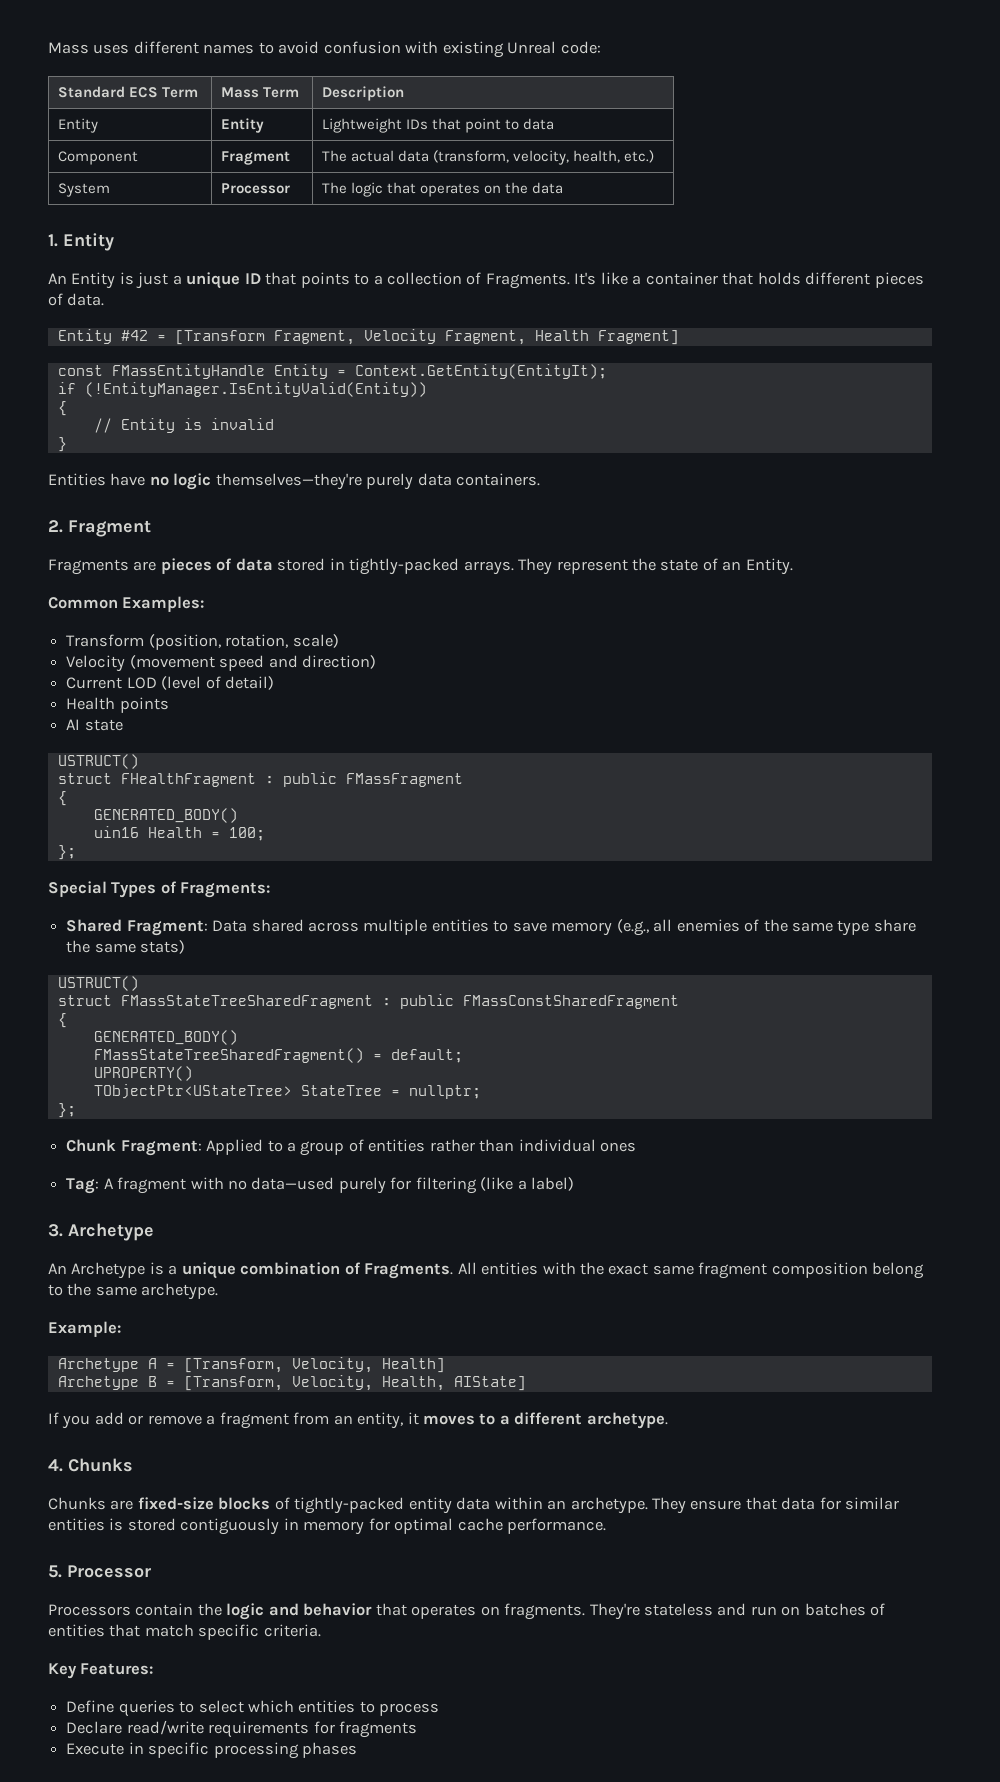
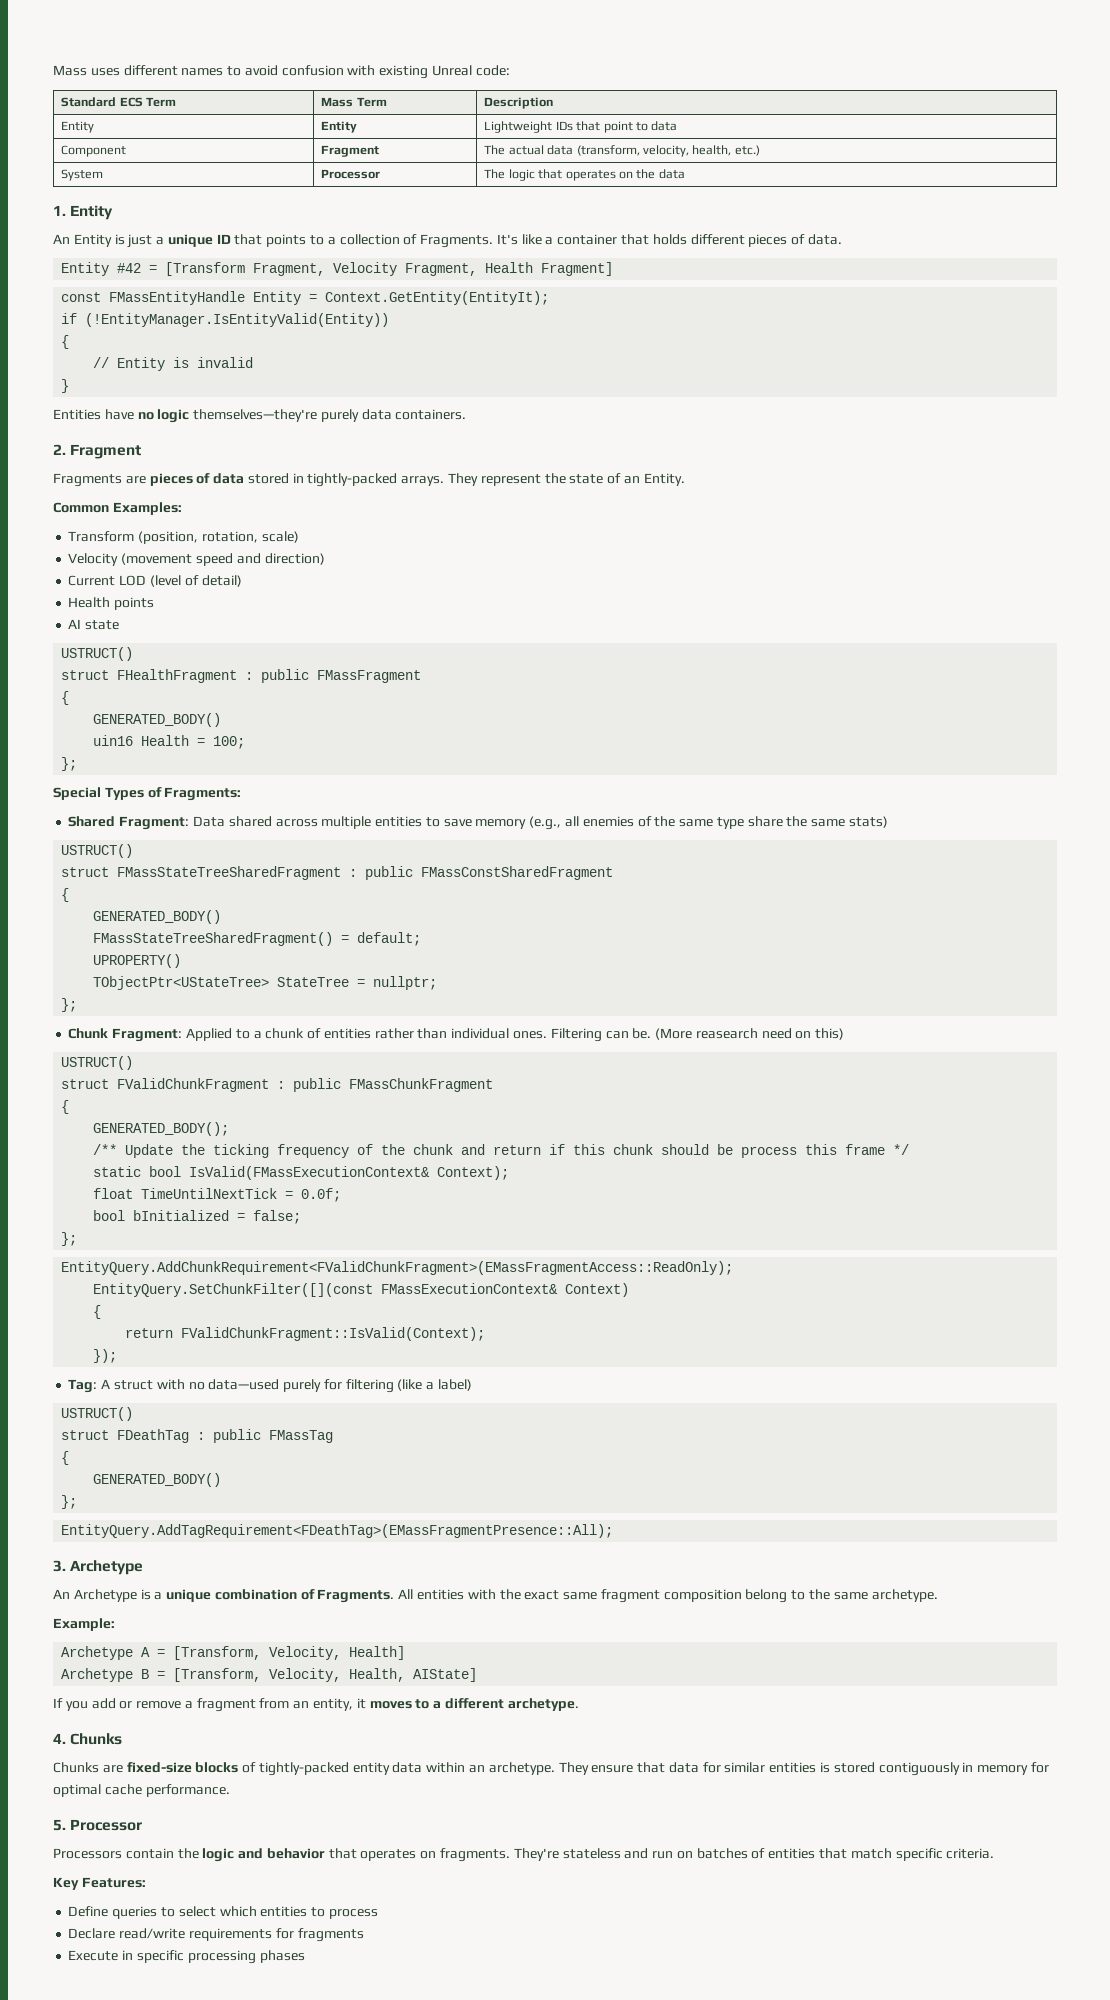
[300,1141,345,1156] group -> [265,1028,305,1039] chunk
[600,1142,637,1152] ones -> [512,1028,845,1042] [61,1056,134,1070] [61,1078,494,1092] [61,1100,70,1114] [93,1122,230,1136] [93,1144,910,1158] [93,1166,510,1180] [93,1188,342,1202] [93,1210,302,1224] [61,1232,78,1246] [61,1261,734,1275] [93,1283,630,1297] [93,1305,102,1319] [125,1327,486,1341] [93,1349,118,1363] ones. Filtering can be. (More reasearch need on this) // USTRUCT() // struct FValidChunkFragment : public FMassChunkFragment // { // GENERATED_BODY(); // /** Update the ticking frequency of the chunk and return if this chunk should be process this frame */ // static bool IsValid(FMassExecutionContext& Context); // float TimeUntilNextTick = 0.0f; // bool bInitialized = false; // }; // EntityQuery.AddChunkRequirement<FValidChunkFragment>(EMassFragmentAccess::ReadOnly); // EntityQuery.SetChunkFilter([](const FMassExecutionContext& Context) // { // return FValidChunkFragment::IsValid(Context); // });
[117,1177,187,1194] fragment -> [113,1380,153,1390] struct
(575, 1184) none -> [61,1407,134,1421] [61,1429,334,1443] [61,1451,70,1465] [93,1473,222,1487] [61,1495,78,1509] [61,1524,614,1538] // USTRUCT() // struct FDeathTag : public FMassTag // { // GENERATED_BODY() // }; // EntityQuery.AddTagRequirement<FDeathTag>(EMassFragmentPresence::All);

